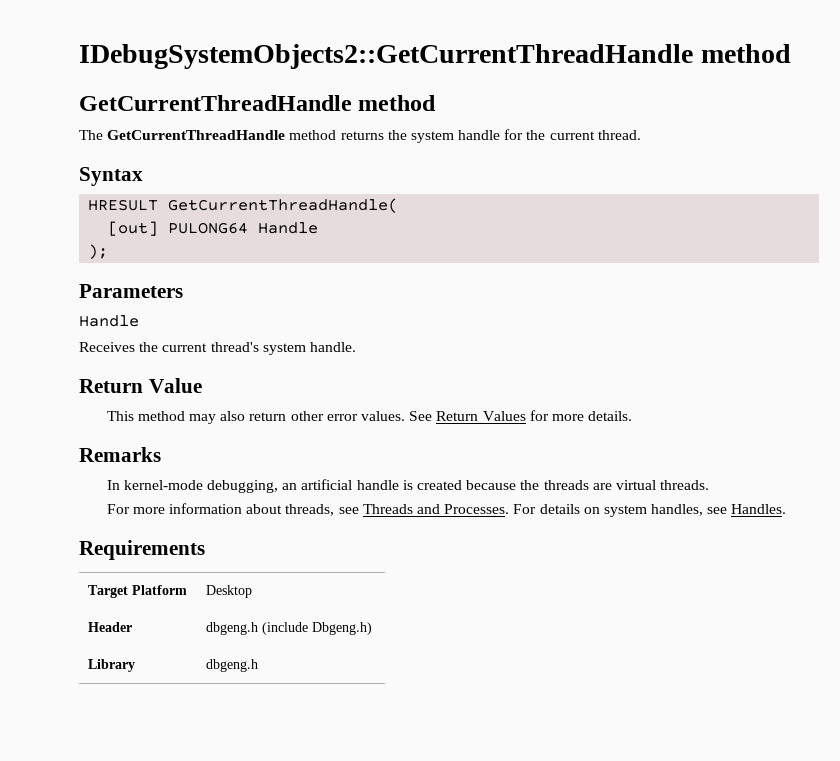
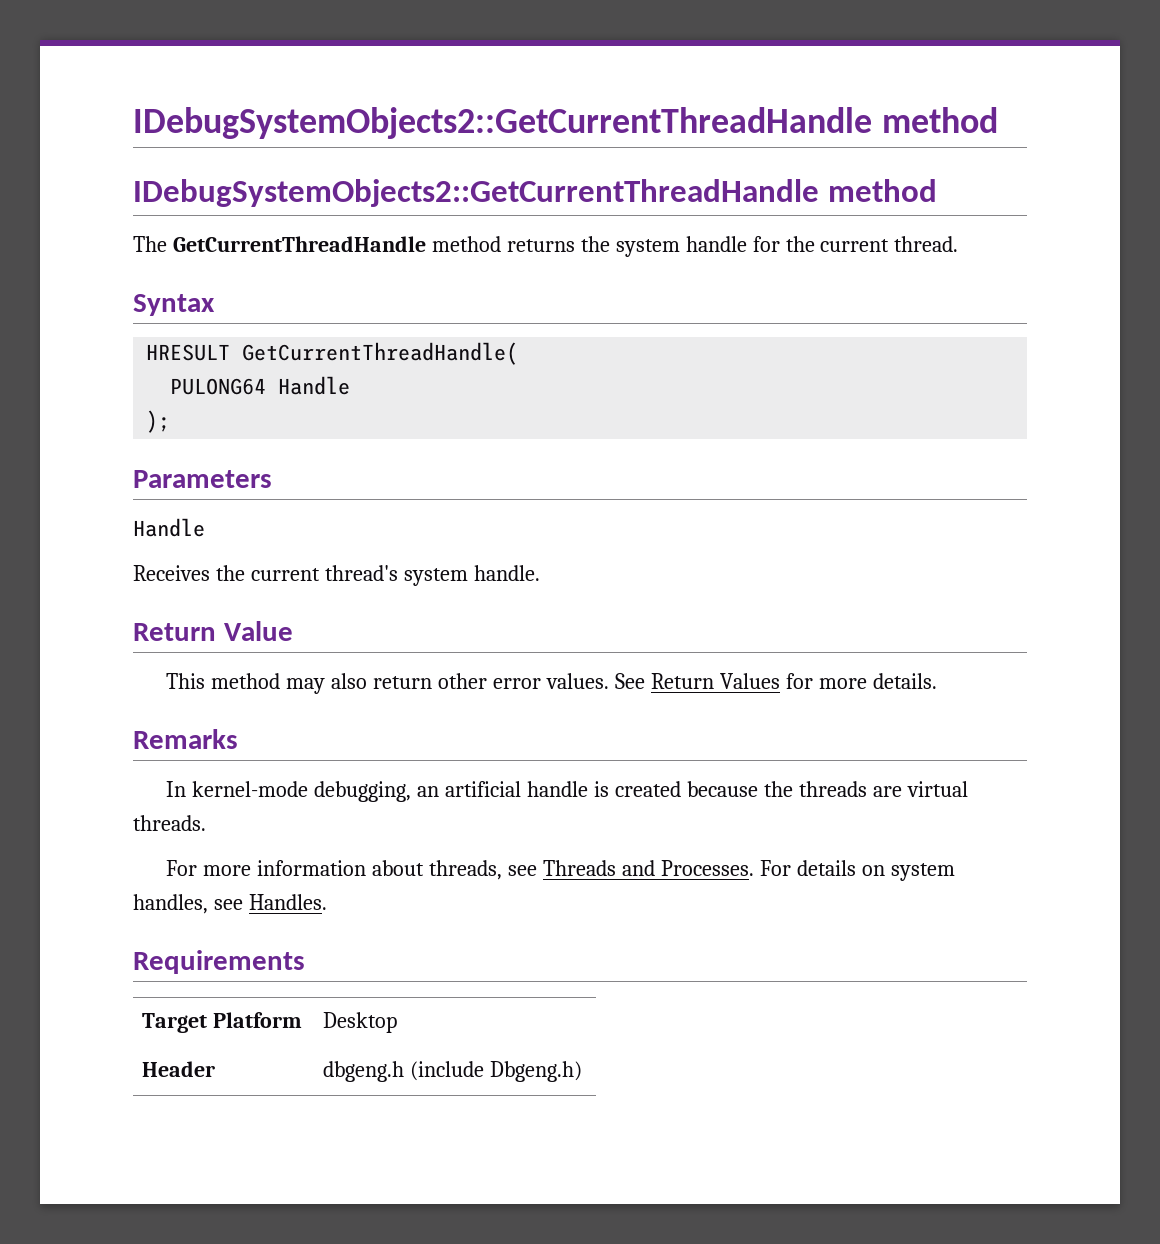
[79,44,791,69] [79,95,352,111] IDebugSystemObjects2::GetCurrentThreadHandle method // GetCurrentThreadHandle -> [133,107,998,139] [133,179,819,207] IDebugSystemObjects2::GetCurrentThreadHandle method // IDebugSystemObjects2::GetCurrentThreadHandle
[108,221,159,236] [out] -> (519, 353) none
[87,659,135,672] [205,659,258,672] // Library | dbgeng.h -> (583, 1071) none

